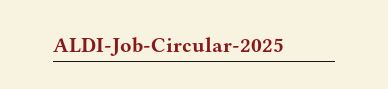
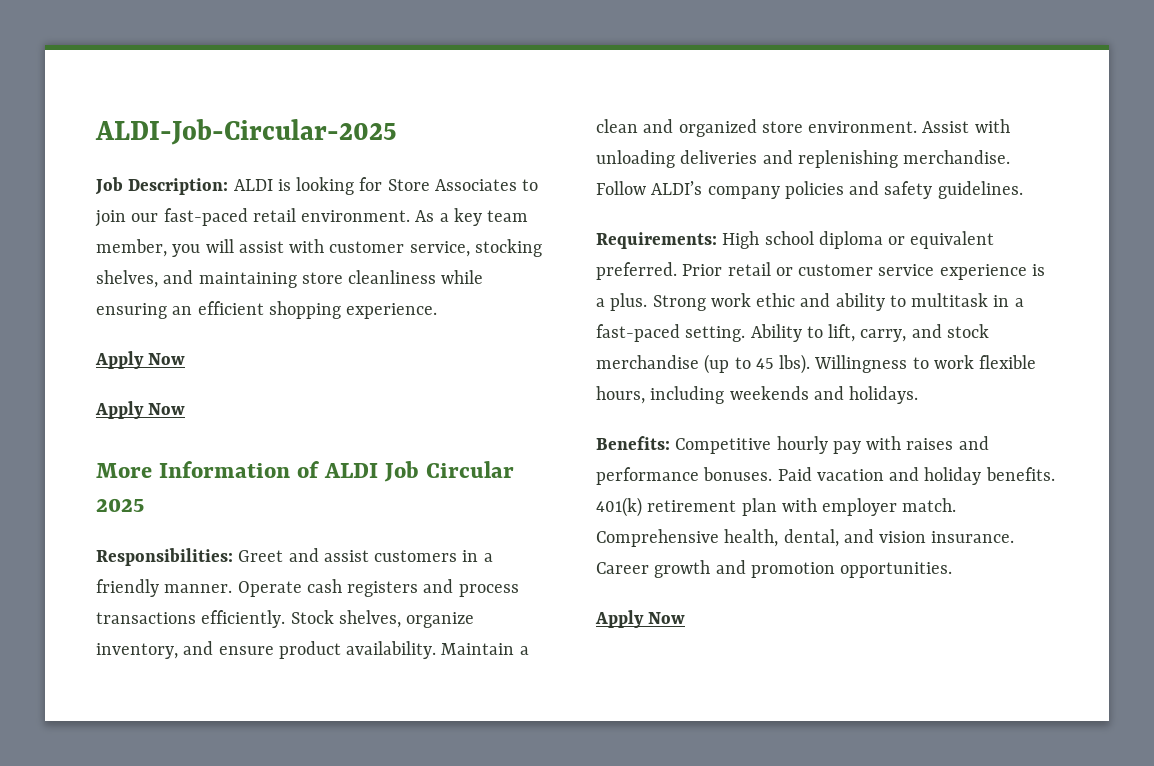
(284, 46) none -> [95,177,539,195] [95,208,529,227] [96,239,542,257] [96,270,484,288] [96,301,438,319] [95,351,186,369] [95,401,186,419] [96,461,515,482] [96,498,144,512] [96,548,493,566] [96,579,519,597] [96,610,475,628] [96,641,529,659] [596,119,1010,137] [596,150,1011,168] [596,181,1023,199] [596,231,995,249] [596,262,1045,280] [596,293,1024,311] [596,324,989,342] [596,354,1037,374] [596,386,919,404] [596,436,989,454] [596,467,1055,485] [596,497,957,517] [596,529,1015,547] [596,560,953,578] [595,610,686,628] // Job Description: ALDI is looking for Store Associates to join our fast-paced retail environment. As a key team member, you will assist with customer service, stocking shelves, and maintaining store cleanliness while ensuring an efficient shopping experience. // Apply Now // Apply Now // More Information of ALDI Job Circular 2025 // Responsibilities: Greet and assist customers in a friendly manner. Operate cash registers and process transactions efficiently. Stock shelves, organize inventory, and ensure product availability. Maintain a clean and organized store environment. Assist with unloading deliveries and replenishing merchandise. Follow ALDI’s company policies and safety guidelines. // Requirements: High school diploma or equivalent preferred. Prior retail or customer service experience is a plus. Strong work ethic and ability to multitask in a fast-paced setting. Ability to lift, carry, and stock merchandise (up to 45 lbs). Willingness to work flexible hours, including weekends and holidays. // Benefits: Competitive hourly pay with raises and performance bonuses. Paid vacation and holiday benefits. 401(k) retirement plan with employer match. Comprehensive health, dental, and vision insurance. Career growth and promotion opportunities. // Apply Now

